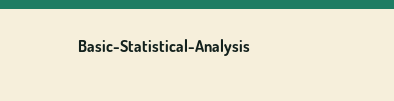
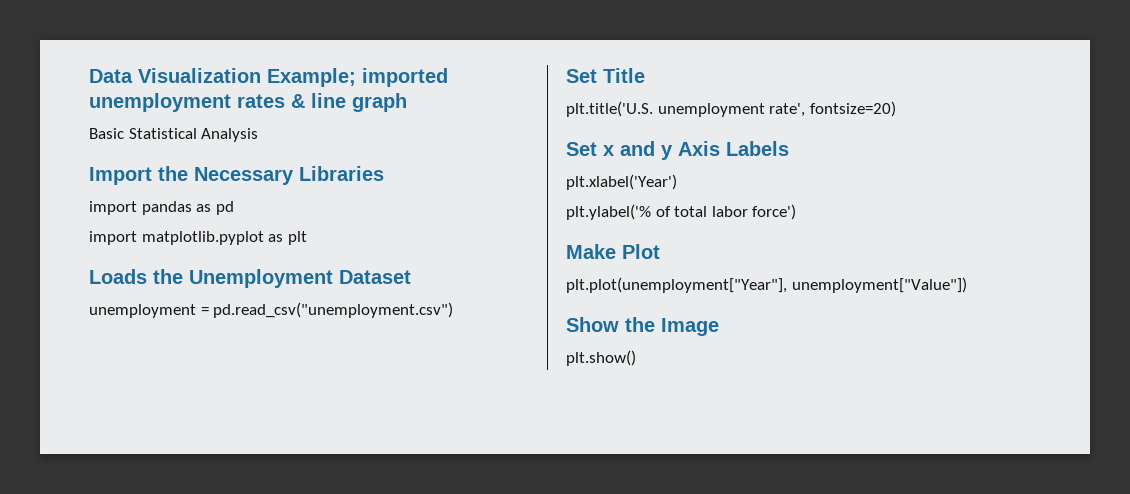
[78,39,250,56] Basic-Statistical-Analysis -> [89,68,448,87] [89,93,407,112] [89,128,259,142] [89,166,384,185] [89,201,234,215] [89,231,307,245] [89,269,411,288] [89,302,454,318] [566,68,645,83] [566,101,896,117] [566,141,789,160] [566,174,677,190] [566,204,797,220] [566,244,660,259] [566,277,967,293] [566,317,719,336] [566,350,636,366] Data Visualization Example; imported unemployment rates & line graph // Basic Statistical Analysis // Import the Necessary Libraries // import pandas as pd // import matplotlib.pyplot as plt // Loads the Unemployment Dataset // unemployment = pd.read_csv("unemployment.csv") // Set Title // plt.title('U.S. unemployment rate', fontsize=20) // Set x and y Axis Labels // plt.xlabel('Year') // plt.ylabel('% of total labor force') // Make Plot // plt.plot(unemployment["Year"], unemployment["Value"]) // Show the Image // plt.show()

